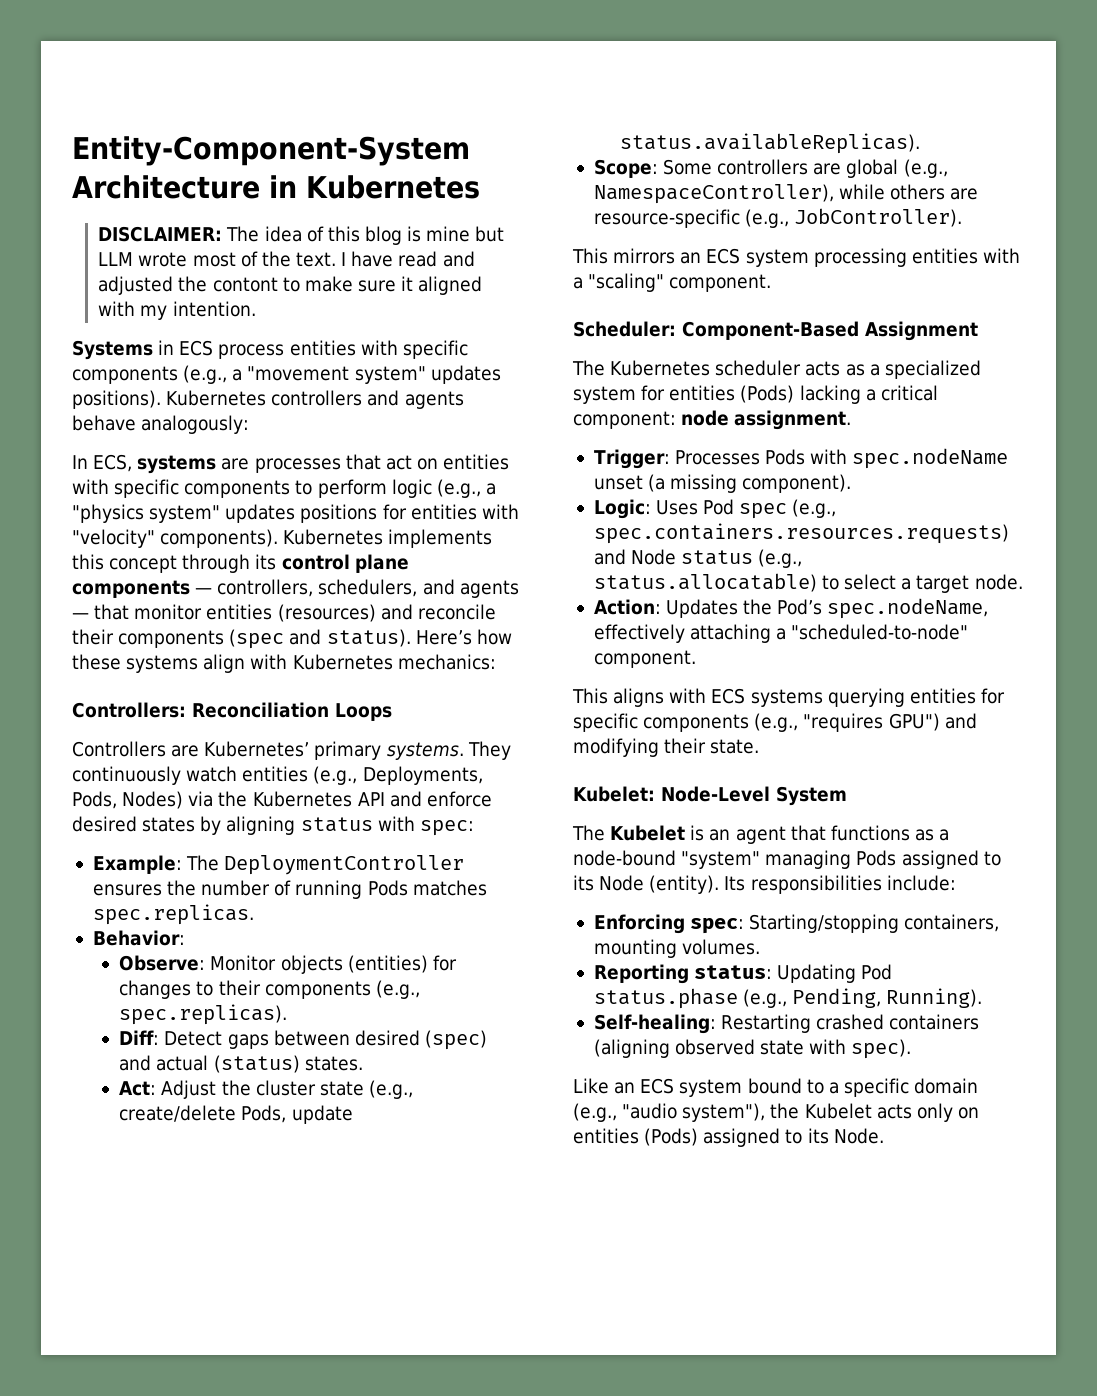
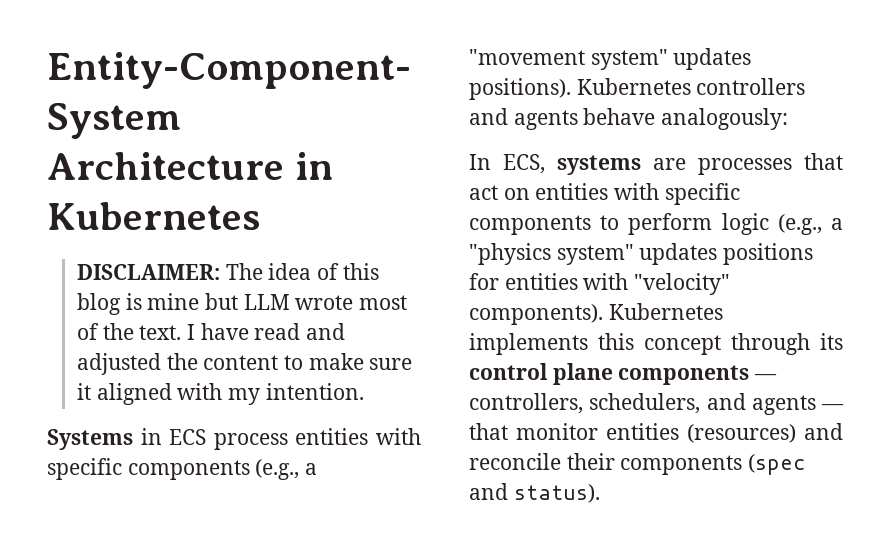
[212,277,278,292] contont -> [203,355,279,370] content
[415,629,512,645] [72,654,496,673] [72,702,392,721] [72,741,511,760] [72,766,483,785] [72,791,492,809] [72,816,474,836] [92,855,465,875] [92,880,487,899] [92,904,254,925] [92,930,185,946] [119,955,457,974] [119,980,420,999] [119,1004,288,1025] [119,1030,487,1050] [119,1055,363,1073] [119,1080,413,1099] [119,1105,353,1124] [620,133,921,154] [593,159,948,178] [593,184,979,204] [593,208,963,228] [572,248,1020,267] [573,273,772,292] [573,321,978,341] [572,360,981,379] [573,385,938,404] [573,410,852,430] [593,448,1009,469] [593,474,852,493] [593,499,837,519] [593,523,1009,544] [593,549,803,568] [593,573,1023,593] [593,598,989,619] [593,624,969,643] [593,650,696,668] [572,688,1005,707] [573,713,977,732] [573,738,760,757] [573,786,847,806] [572,825,950,844] [573,850,1001,869] [573,875,956,894] [593,914,1000,934] [593,939,761,958] [593,964,893,984] [593,988,983,1009] [593,1014,980,1034] [593,1039,912,1059] [573,1078,979,1097] [573,1103,979,1122] [573,1128,884,1147] Here’s how these systems align with Kubernetes mechanics: // Controllers: Reconciliation Loops // Controllers are Kubernetes’ primary systems. They continuously watch entities (e.g., Deployments, Pods, Nodes) via the Kubernetes API and enforce desired states by aligning status with spec: // Example: The DeploymentController ensures the number of running Pods matches spec.replicas. // Behavior: // Observe: Monitor objects (entities) for changes to their components (e.g., spec.replicas). // Diff: Detect gaps between desired (spec) and actual (status) states. // Act: Adjust the cluster state (e.g., create/delete Pods, update status.availableReplicas). // Scope: Some controllers are global (e.g., NamespaceController), while others are resource-specific (e.g., JobController). // This mirrors an ECS system processing entities with a "scaling" component. // Scheduler: Component-Based Assignment // The Kubernetes scheduler acts as a specialized system for entities (Pods) lacking a critical component: node assignment. // Trigger: Processes Pods with spec.nodeName unset (a missing component). // Logic: Uses Pod spec (e.g., spec.containers.resources.requests) and Node status (e.g., status.allocatable) to select a target node. // Action: Updates the Pod’s spec.nodeName, effectively attaching a "scheduled-to-node" component. // This aligns with ECS systems querying entities for specific components (e.g., "requires GPU") and modifying their state. // Kubelet: Node-Level System // The Kubelet is an agent that functions as a node-bound "system" managing Pods assigned to its Node (entity). Its responsibilities include: // Enforcing spec: Starting/stopping containers, mounting volumes. // Reporting status: Updating Pod status.phase (e.g., Pending, Running). // Self-healing: Restarting crashed containers (aligning observed state with spec). // Like an ECS system bound to a specific domain (e.g., "audio system"), the Kubelet acts only on entities (Pods) assigned to its Node. -> (600, 493) none

